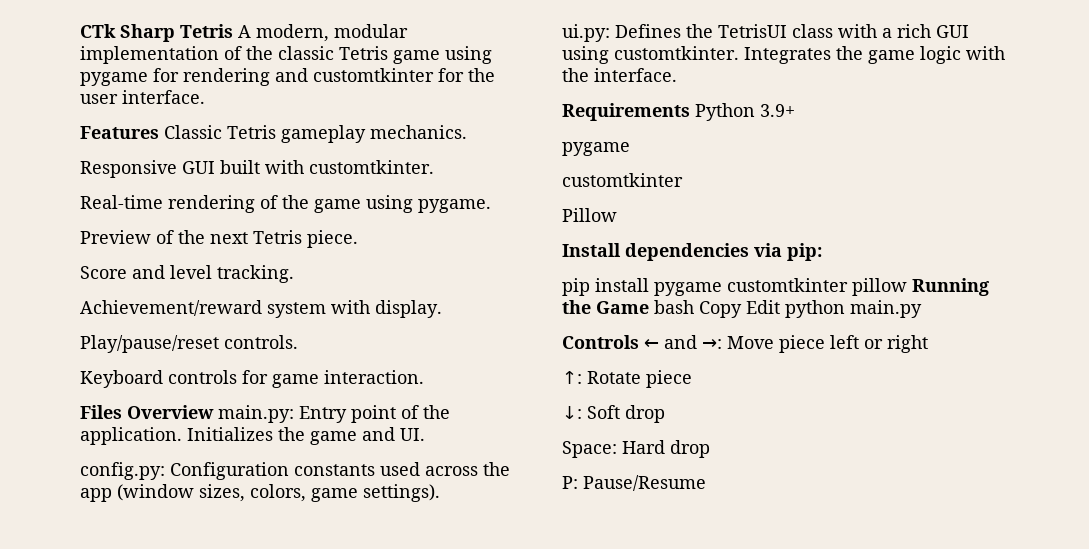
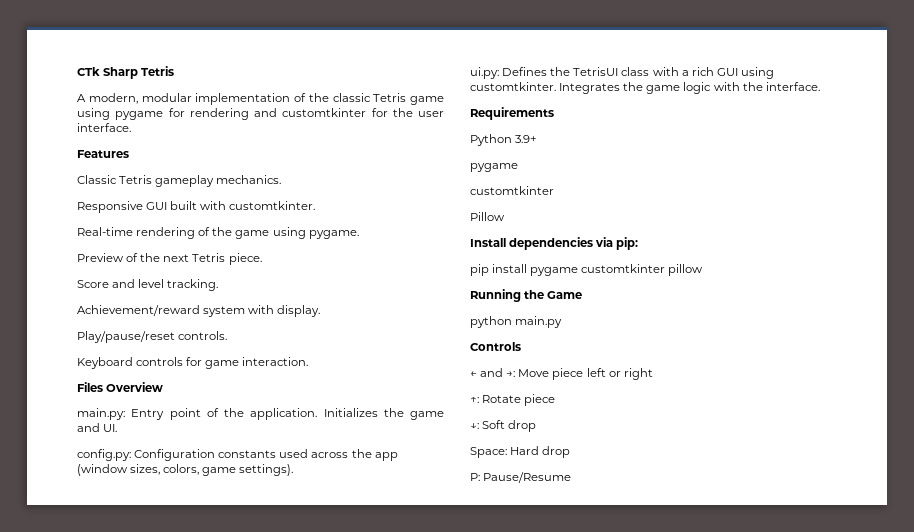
(233, 31) none -> (175, 71) //
(159, 132) none -> (129, 154) //
(214, 412) none -> (164, 387) //
(690, 112) none -> (554, 113) //
(907, 287) none -> (704, 270) //
[654,300,780,318] bash Copy Edit -> (583, 295) //
(639, 342) none -> (521, 346) //

